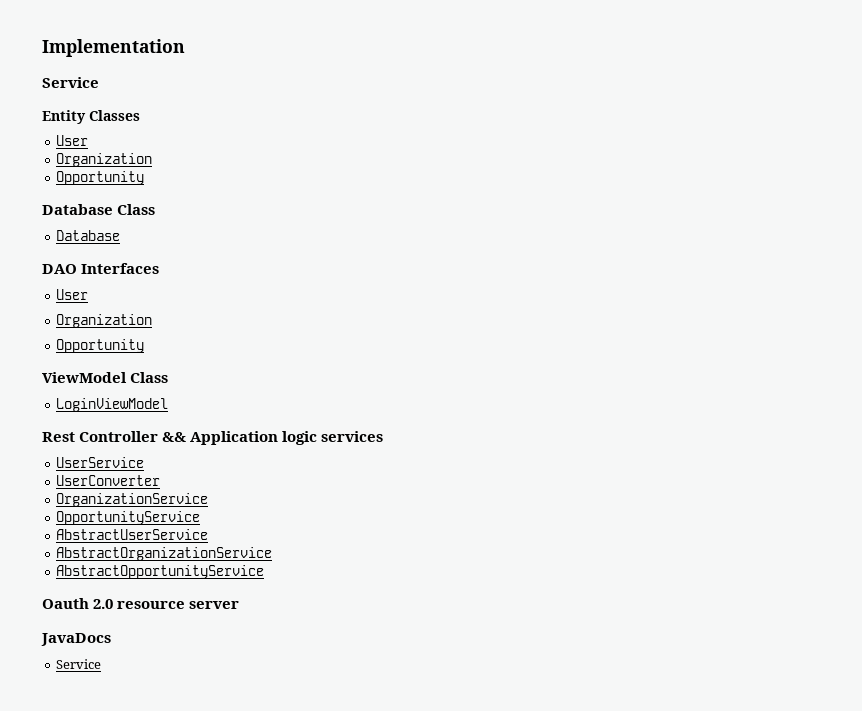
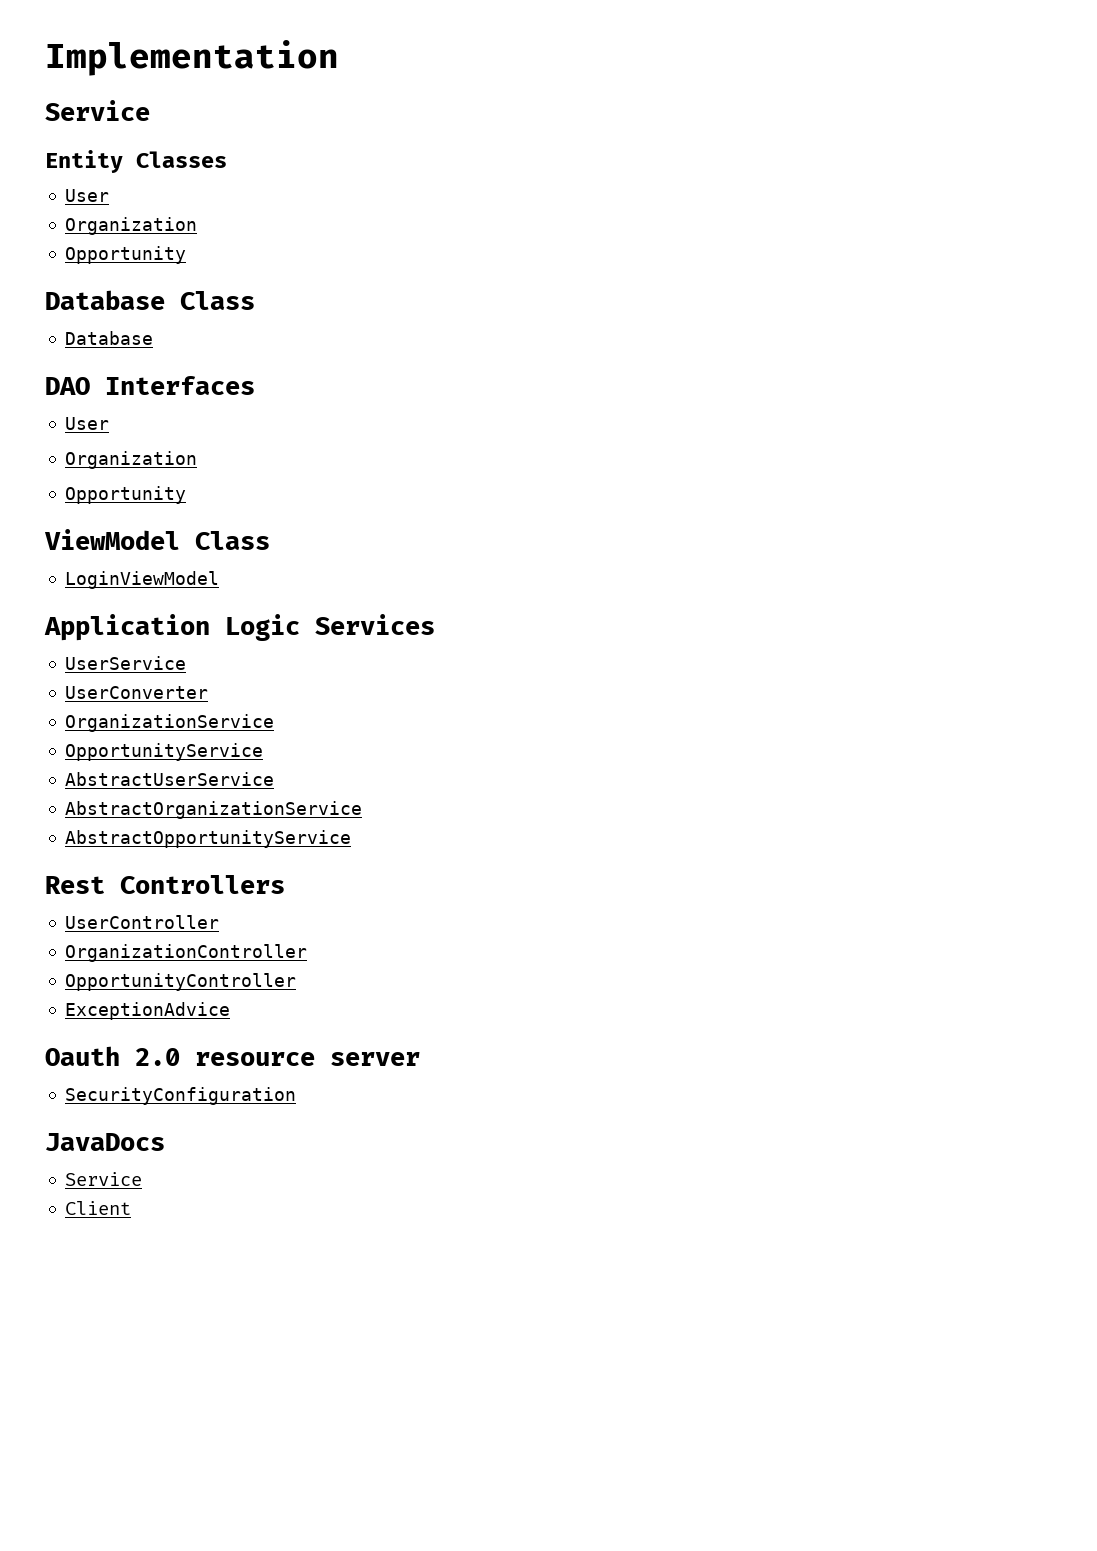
[42,431,384,445] Rest Controller && Application logic services -> [44,614,435,641] Application Logic Services
(265, 572) none -> [45,875,285,894] [65,915,220,929] [65,944,308,962] [65,973,297,991] [65,1002,231,1020] // Rest Controllers // UserController // OrganizationController // OpportunityController // ExceptionAdvice
(240, 605) none -> [65,1087,297,1105] // SecurityConfiguration
(102, 664) none -> [65,1201,132,1215] // Client

